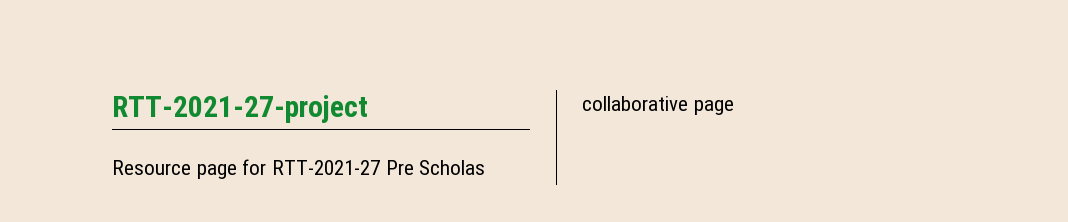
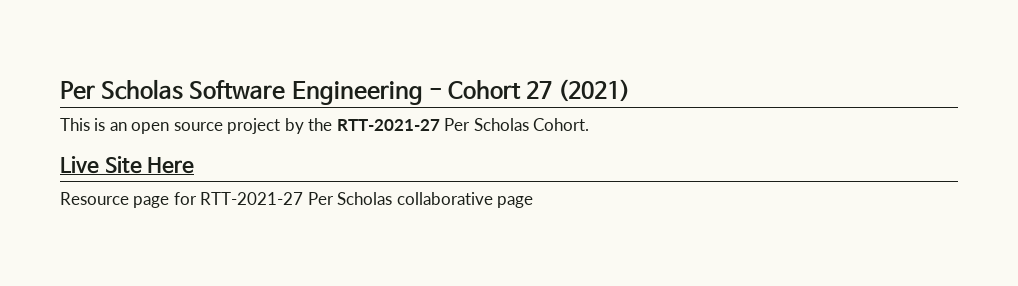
[112,95,368,123] RTT-2021-27-project -> [60,79,631,105] [60,118,590,134] [60,156,195,174] Per Scholas Software Engineering - Cohort 27 (2021) // This is an open source project by the RTT-2021-27 Per Scholas Cohort. // Live Site Here
[385,160,414,175] Pre -> [307,192,334,205] Per

